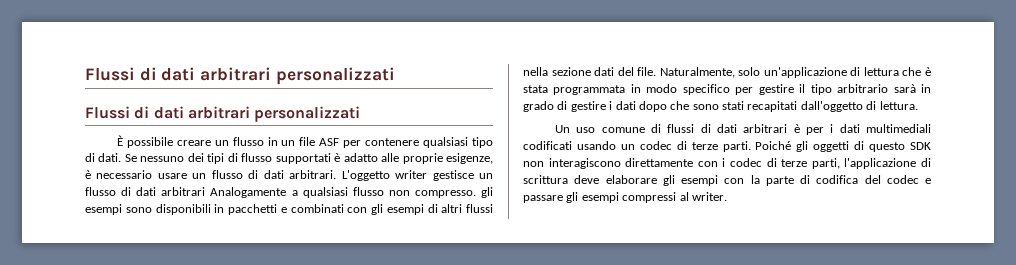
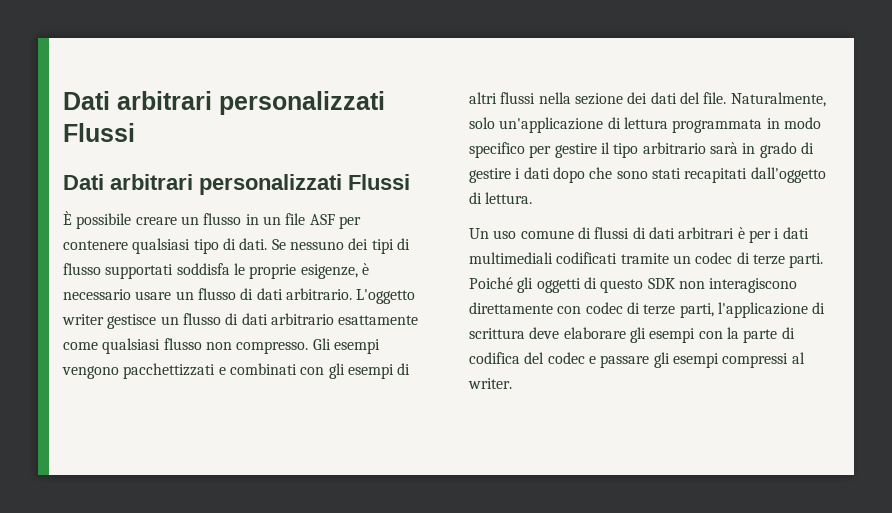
[85,67,395,85] [85,106,361,122] Flussi di dati arbitrari personalizzati // Flussi di dati arbitrari personalizzati -> [63,91,385,115] [63,123,135,142] [63,174,410,195] Dati arbitrari personalizzati Flussi // Dati arbitrari personalizzati Flussi
[334,153,400,162] è adatto alle -> [176,263,245,275] soddisfa le
[289,170,337,179] arbitrari. -> [285,288,352,300] arbitrario.
[161,187,298,198] arbitrari Analogamente a -> [270,313,419,325] [63,342,98,350] arbitrario esattamente come
[481,187,494,198] [85,204,277,215] gli esempi sono disponibili in pacchetti -> [312,338,380,354] [62,363,216,379] Gli esempi vengono pacchettizzati
(591, 71) none -> [627,92,648,104] dei
[902,67,931,76] [523,85,548,93] che è stata -> (668, 123) none
[576,141,616,150] usando -> [620,253,669,264] tramite
[722,158,726,167] i -> (582, 310) none

